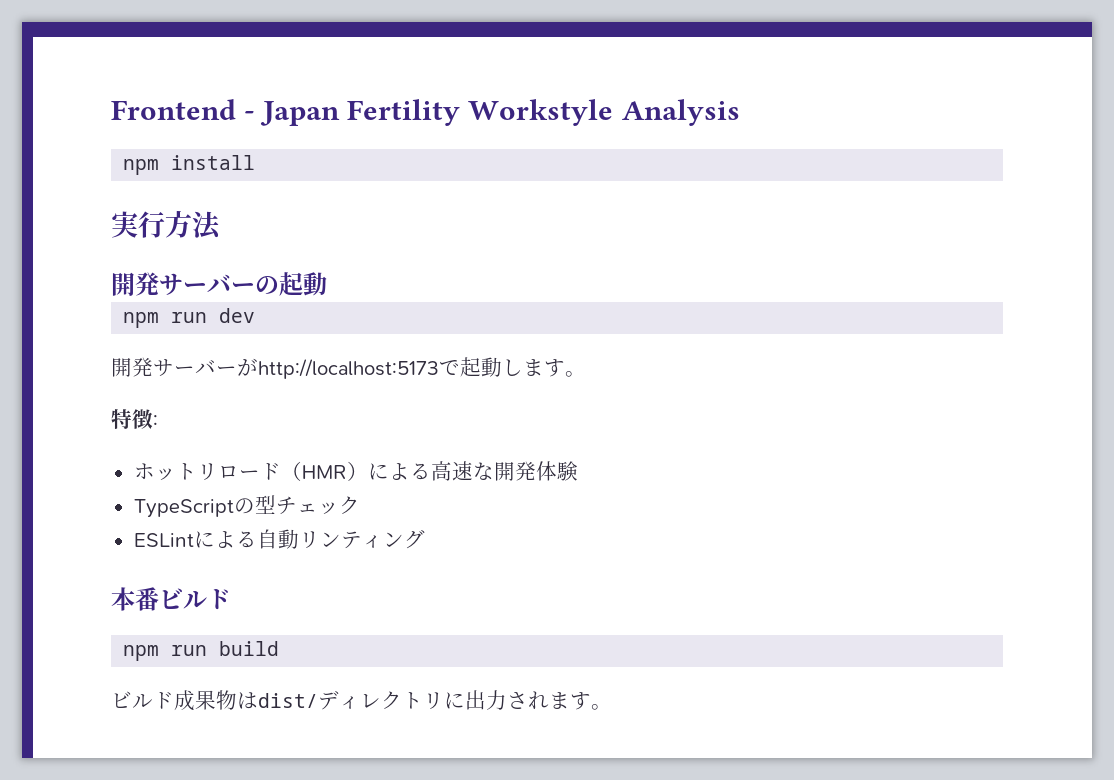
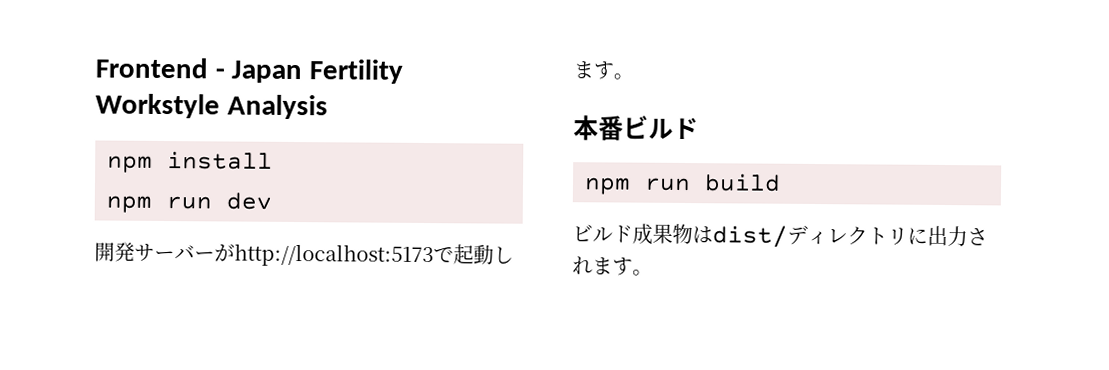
[111,210,222,240] [111,272,327,296] // 実行方法 // 開発サーバーの起動 -> (273, 160) none
[111,409,158,429] [133,461,578,481] [133,495,360,518] [133,529,425,549] // 特徴: // ホットリロード（HMR）による高速な開発体験 // TypeScriptの型チェック // ESLintによる自動リンティング -> (634, 76) none

